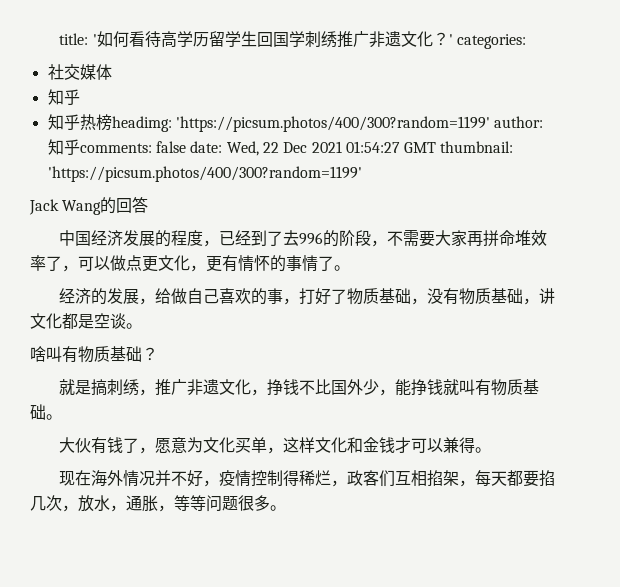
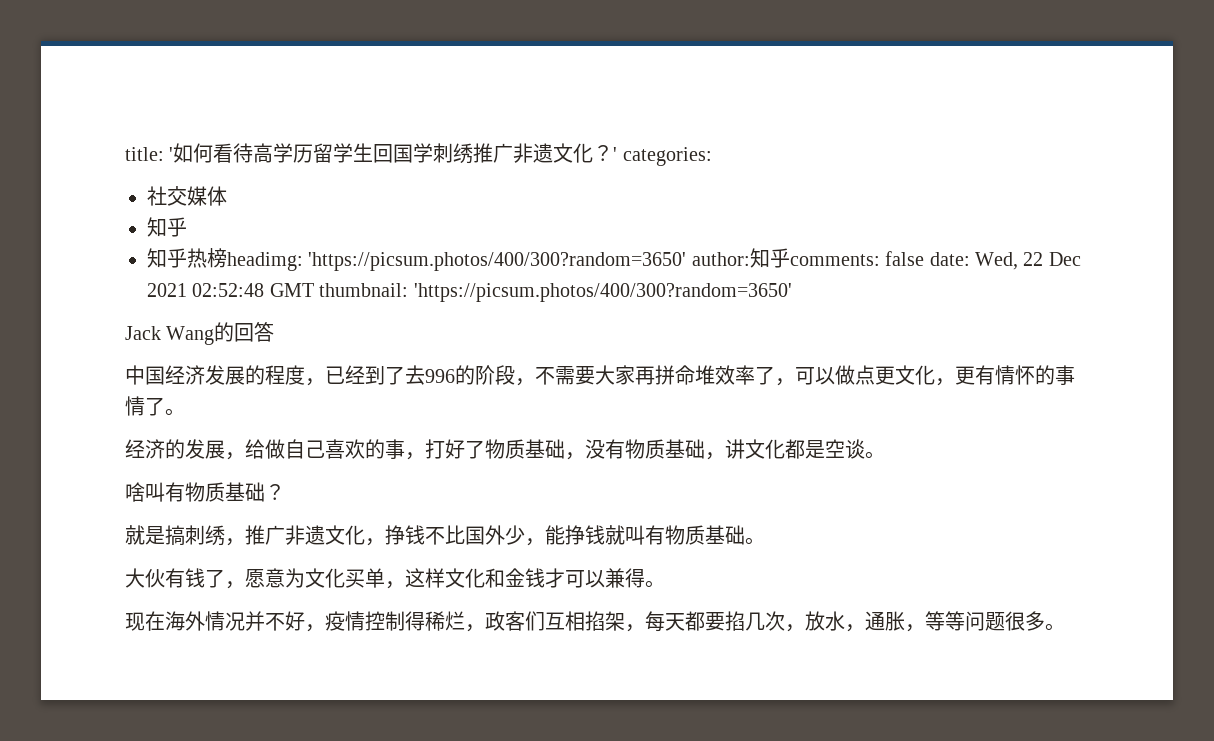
[175,116,490,132] 'https://picsum.photos/400/300?random=1199' -> [308,252,687,271] 'https://picsum.photos/400/300?random=3650'
[345,141,400,153] 01:54:27 -> [192,283,265,297] 02:52:48
[47,166,362,182] 'https://picsum.photos/400/300?random=1199' -> [413,283,792,302] 'https://picsum.photos/400/300?random=3650'

